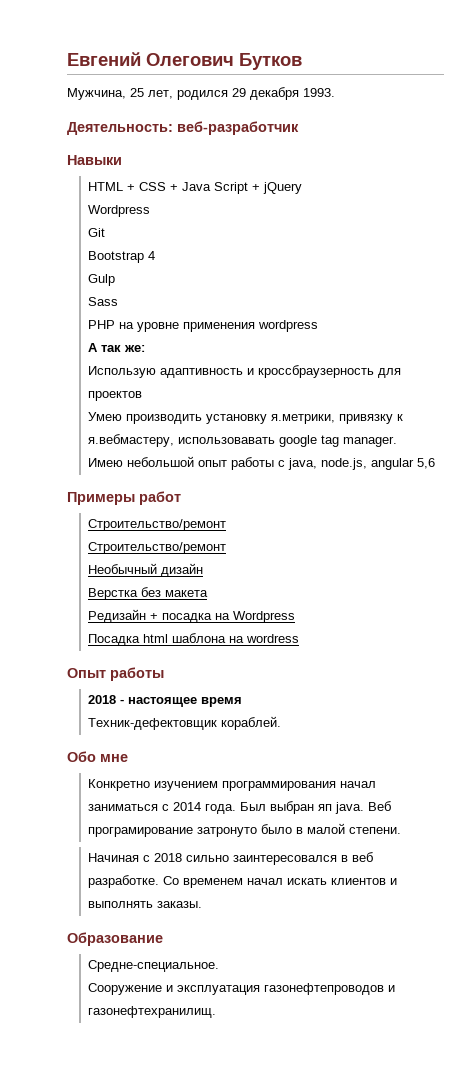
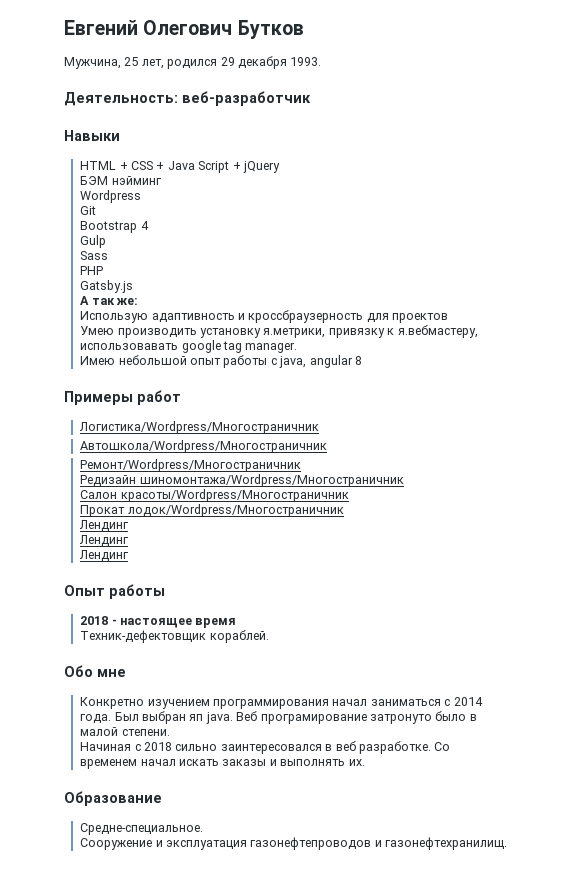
(302, 188) none -> [80,176,162,185] // БЭМ нэйминг
[118,320,318,332] на уровне применения wordpress -> [80,280,134,293] // Gatsby.js
[320,458,435,470] node.js, angular 5,6 -> [309,355,362,368] angular 8
[87,519,226,531] [87,542,226,554] [87,563,203,577] [87,587,208,600] [87,609,295,623] [87,633,299,646] Строительство/ремонт // Строительство/ремонт // Необычный дизайн // Верстка без макета // Редизайн + посадка на Wordpress // Посадка html шаблона на wordress -> [79,421,320,434] [80,440,328,453] [80,459,302,472] [80,474,404,487] [80,489,349,502] [80,504,344,517] [79,520,130,532] [79,535,130,547] [79,550,130,562] Логистика/Wordpress/Многостраничник // Автошкола/Wordpress/Многостраничник // Ремонт/Wordpress/Многостраничник // Редизайн шиномонтажа/Wordpress/Многостраничник // Салон красоты/Wordpress/Многостраничник // Прокат лодок/Wordpress/Многостраничник // Лендинг // Лендинг // Лендинг
[330,878,386,885] клиентов -> [222,759,267,766] заказы
[156,901,202,908] заказы. -> [348,759,365,766] их.

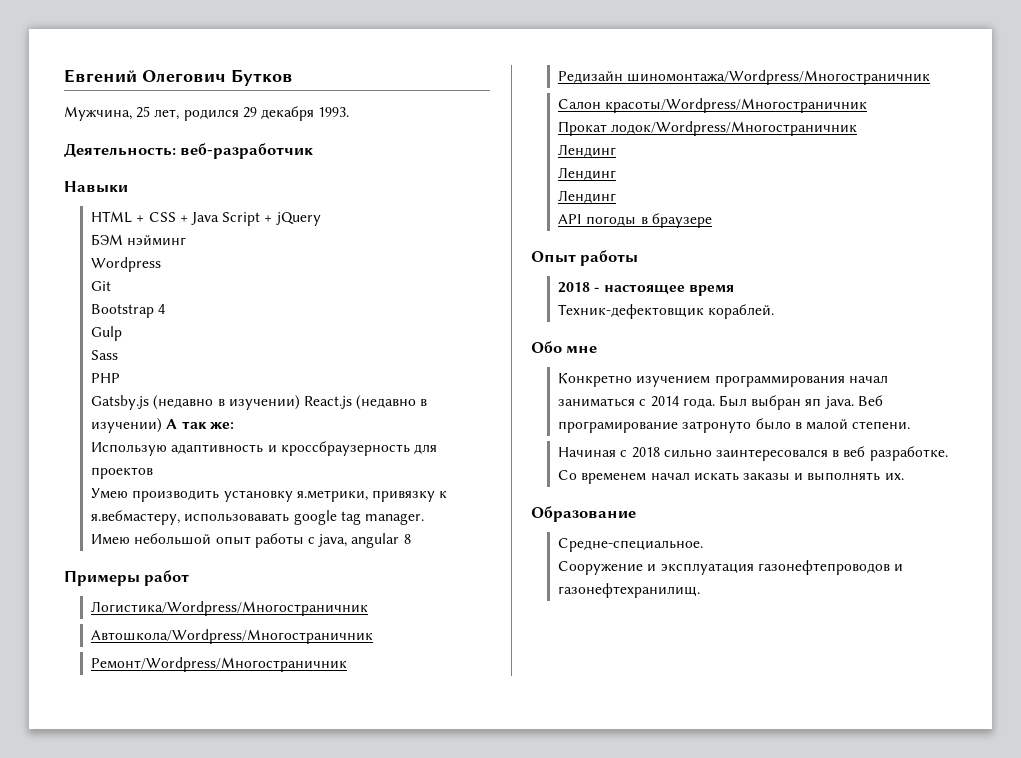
(134, 286) // -> [153,395,428,410] [91,418,163,433] (недавно в изучении) React.js (недавно в изучении)
(130, 556) none -> [558,213,712,228] // API погоды в браузере

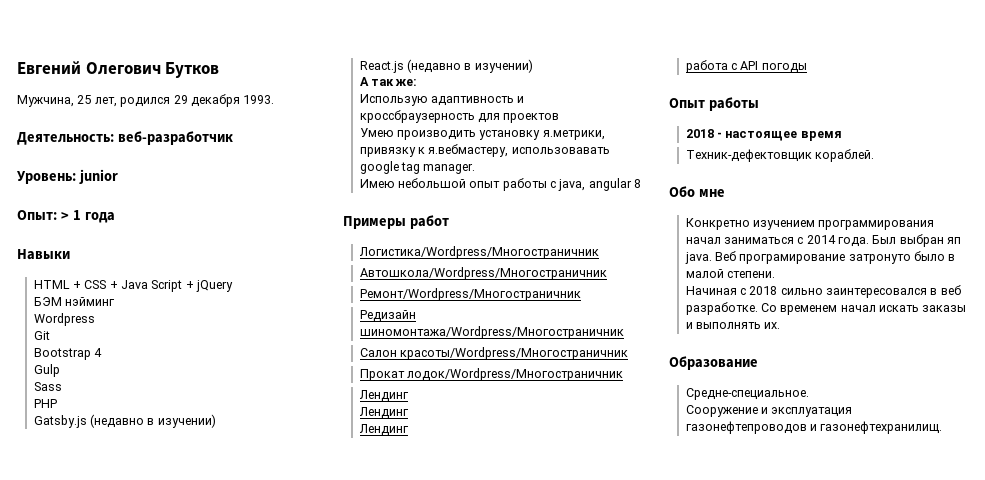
(314, 151) none -> [17,169,118,184] [17,210,115,223] // Уровень: junior // Опыт: > 1 года
(300, 402) none -> (216, 421) //
(163, 425) none -> (533, 66) //
(617, 196) none -> [685,60,737,73] работа с
[640,213,712,228] в браузере -> (807, 68) none

